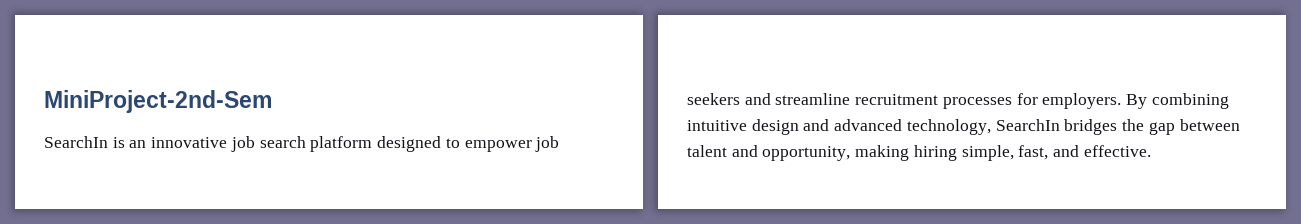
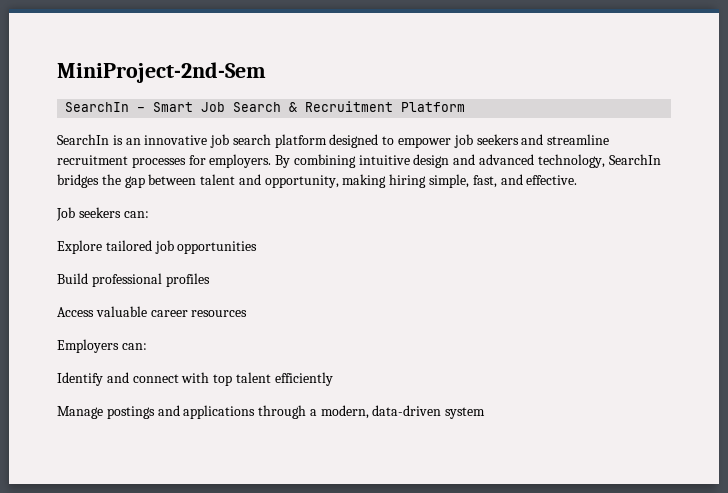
(272, 101) none -> [65,101,466,112] // SearchIn – Smart Job Search & Recruitment Platform
(1151, 151) none -> [56,207,149,221] [57,240,258,254] [57,273,210,287] [57,306,248,317] [57,339,147,353] [57,372,333,386] [57,405,486,419] // Job seekers can: // Explore tailored job opportunities // Build professional profiles // Access valuable career resources // Employers can: // Identify and connect with top talent efficiently // Manage postings and applications through a modern, data-driven system

